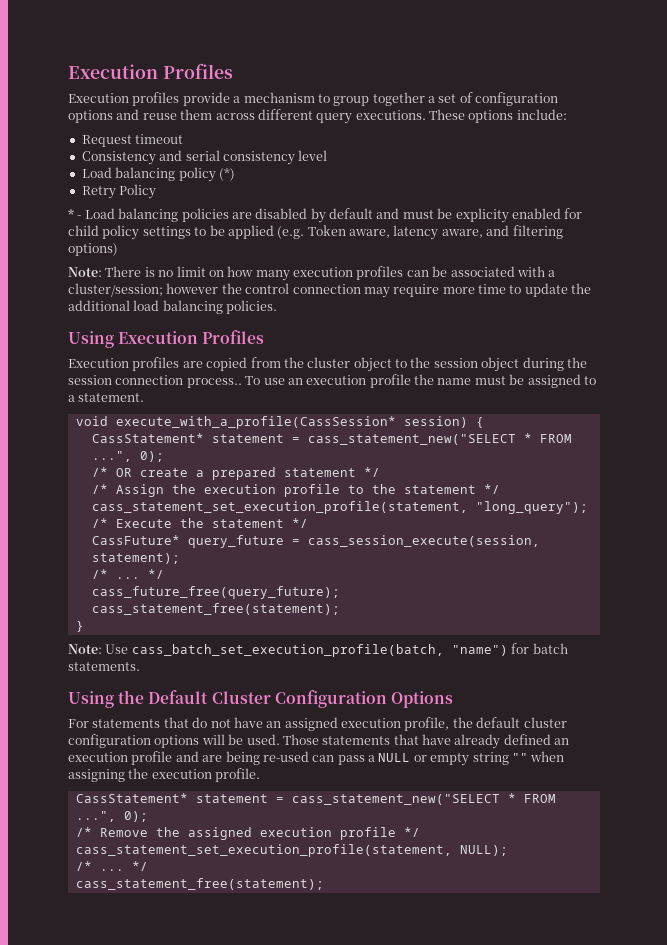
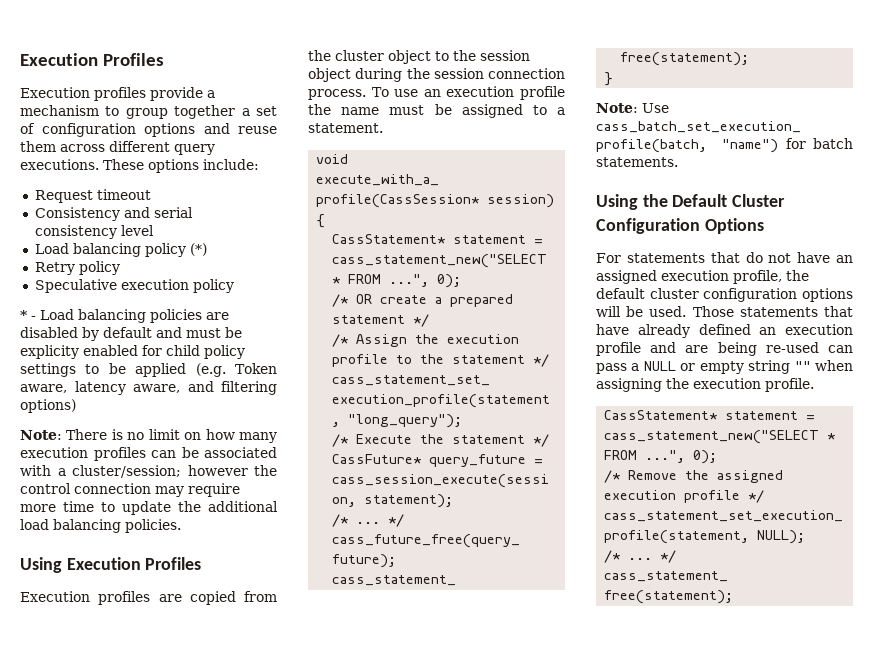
[119,184,157,199] Policy -> [78,261,120,275] [34,279,234,293] policy // Speculative execution policy
[186,378,242,388] process.. -> [308,89,366,100] process.

